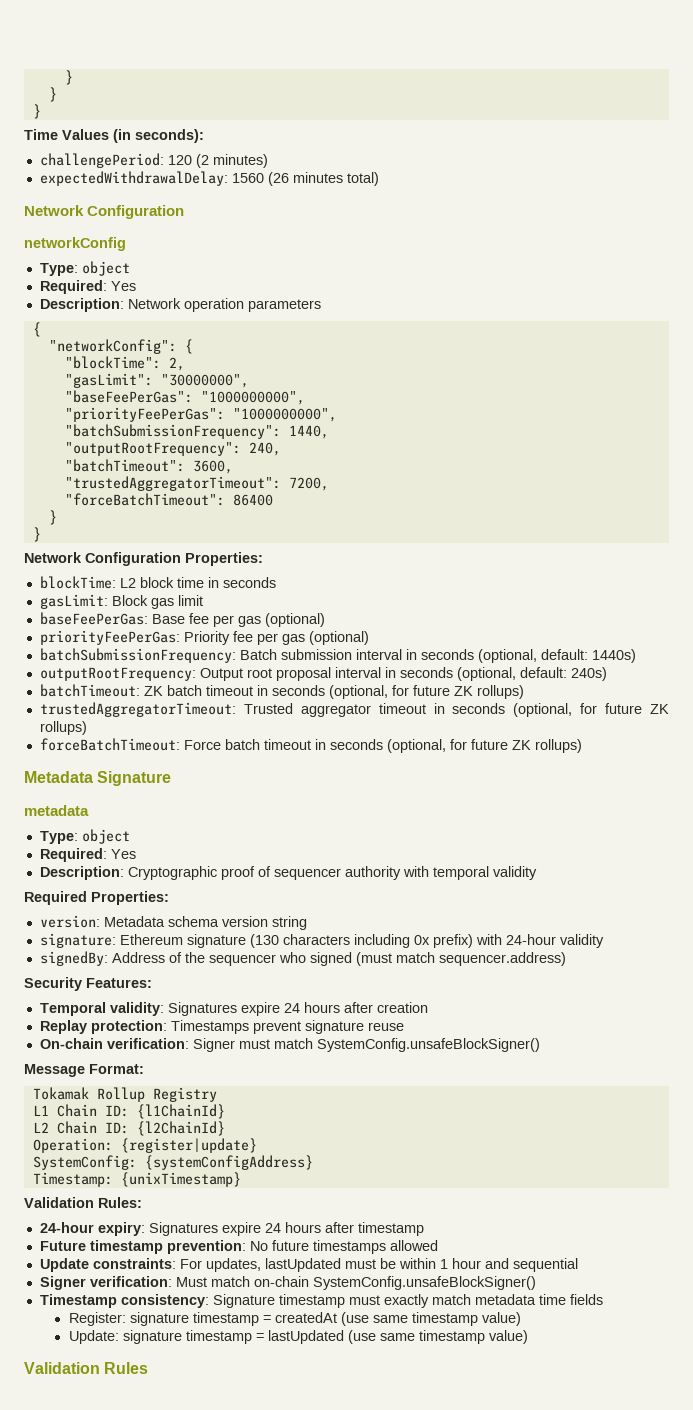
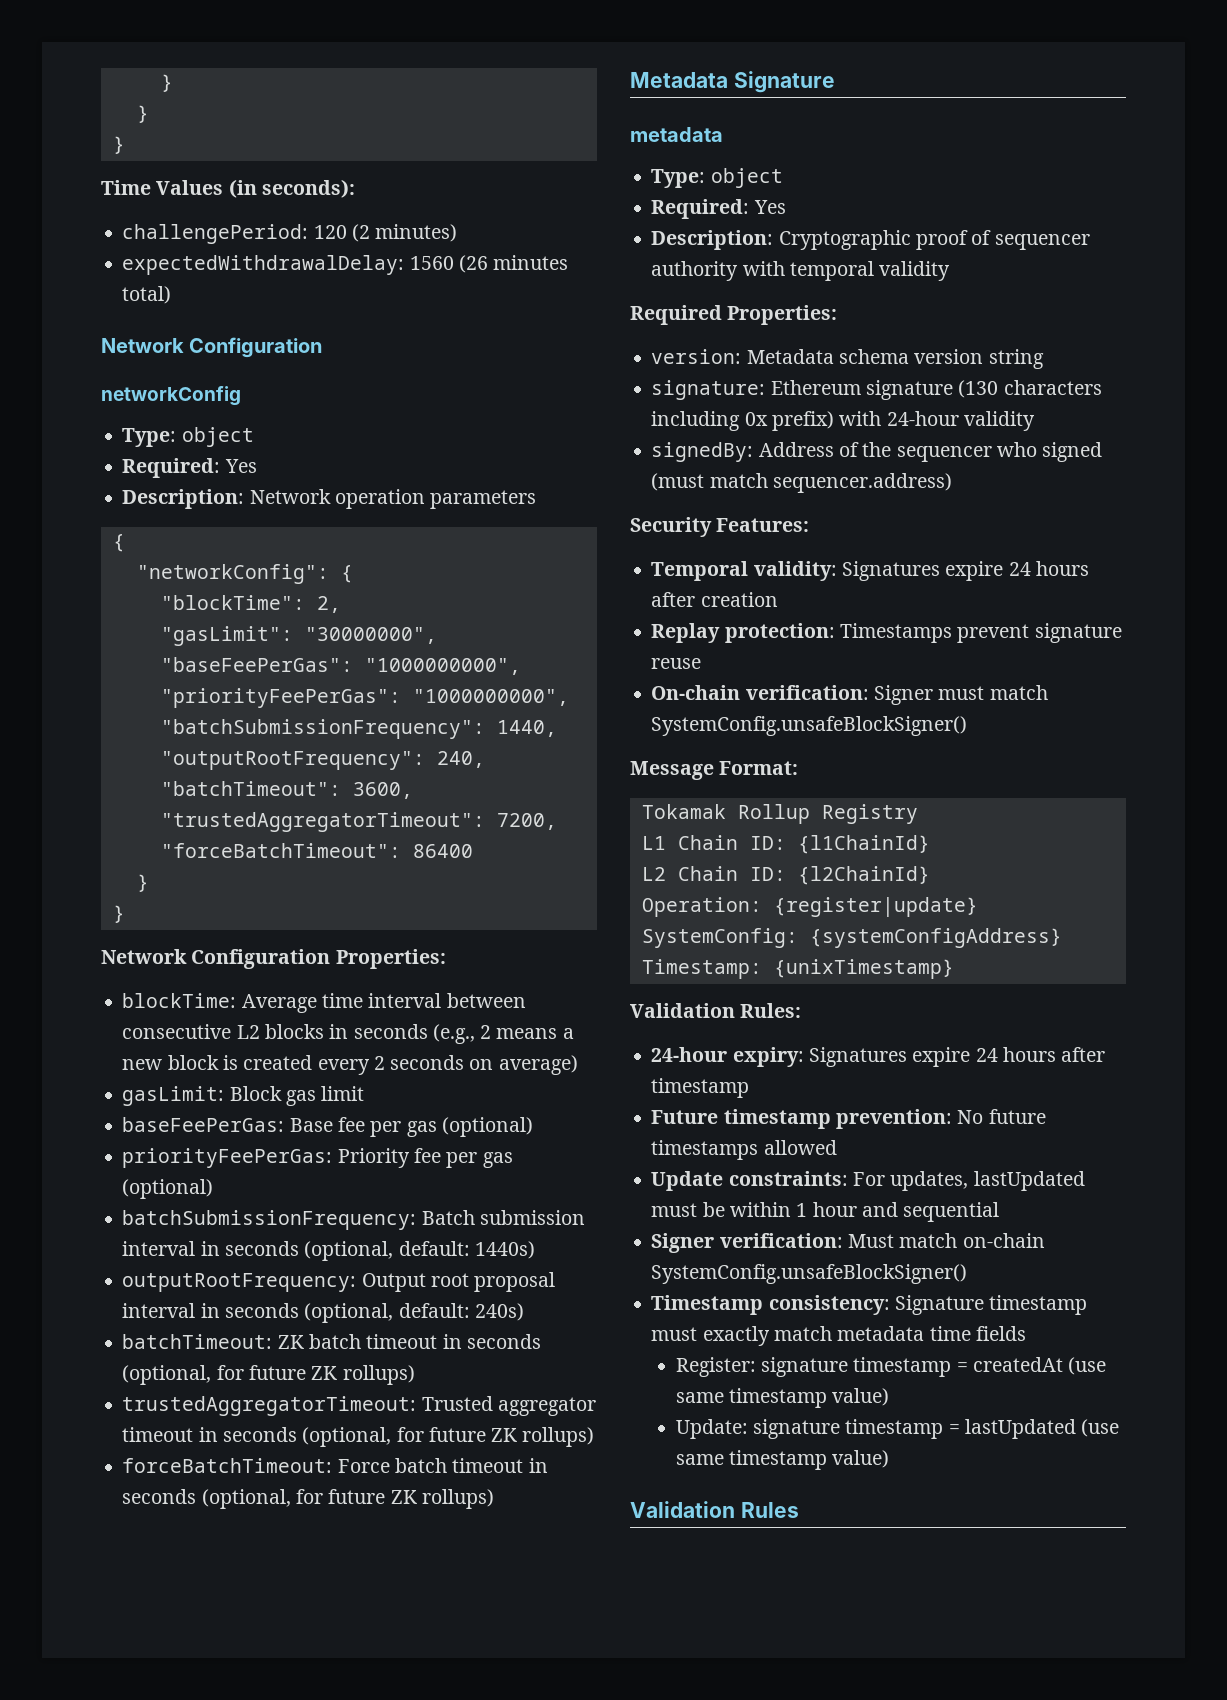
[119,577,276,588] L2 block time in seconds -> [241,993,526,1013] [122,1024,574,1044] [122,1055,578,1075] Average time interval between consecutive L2 blocks in seconds (e.g., 2 means a new block is created every 2 seconds on average)

